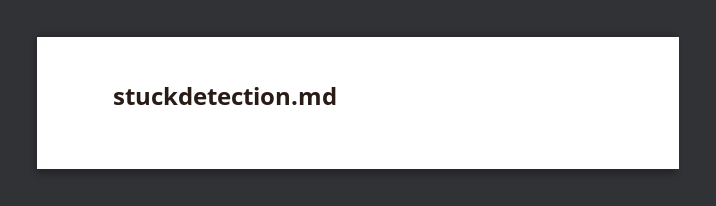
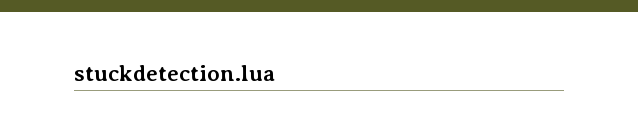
[113,87,337,105] stuckdetection.md -> [74,65,275,81] stuckdetection.lua

